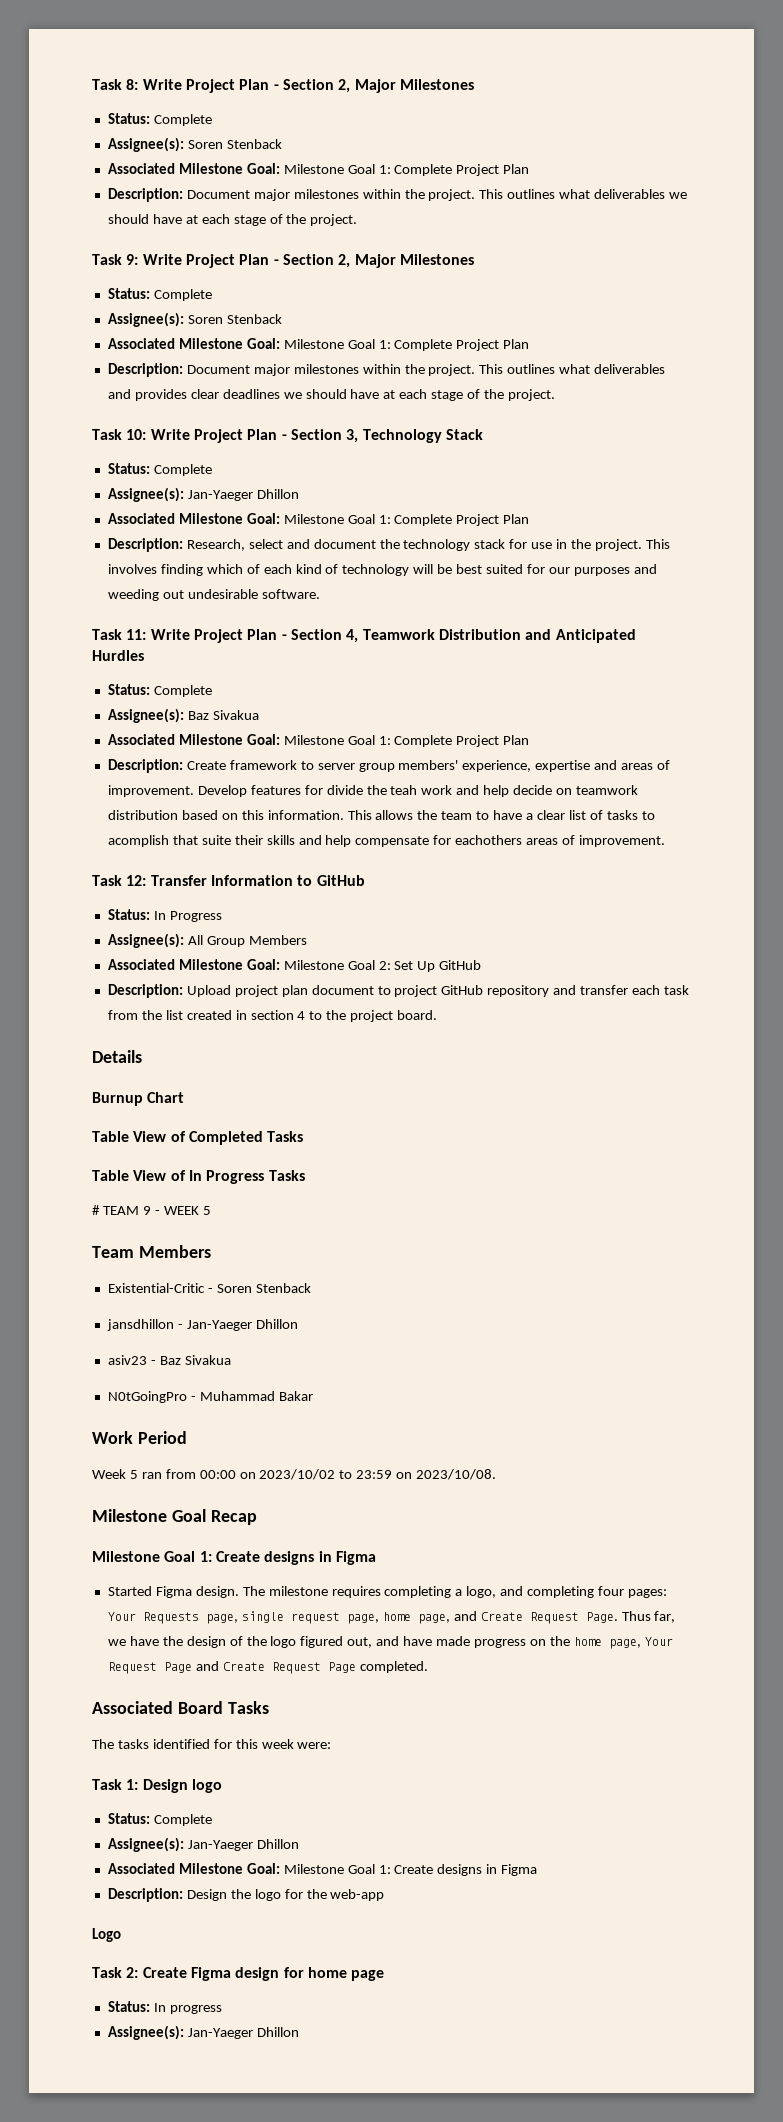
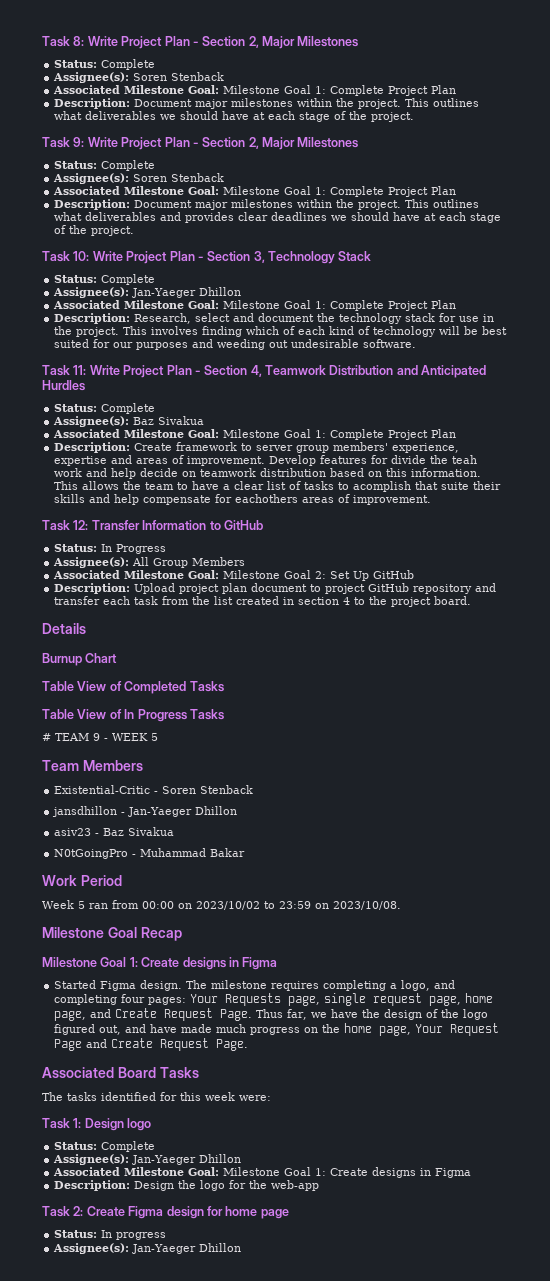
(471, 1641) none -> [216,1024,247,1033] much
[327,1661,428,1673] Page completed. -> [216,1039,249,1051] Page.
[92,1928,121,1942] // Logo -> (320, 1185) none

